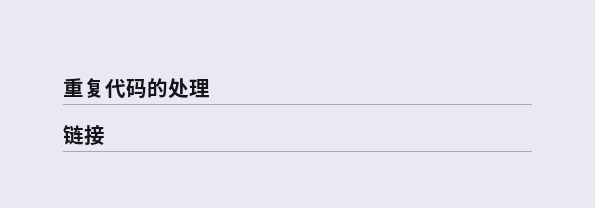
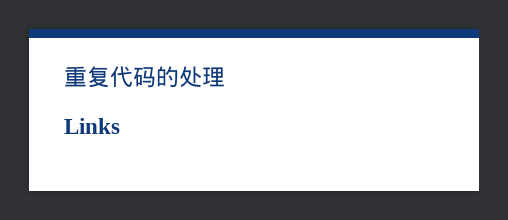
[63,125,105,146] 链接 -> [64,118,120,134] Links

